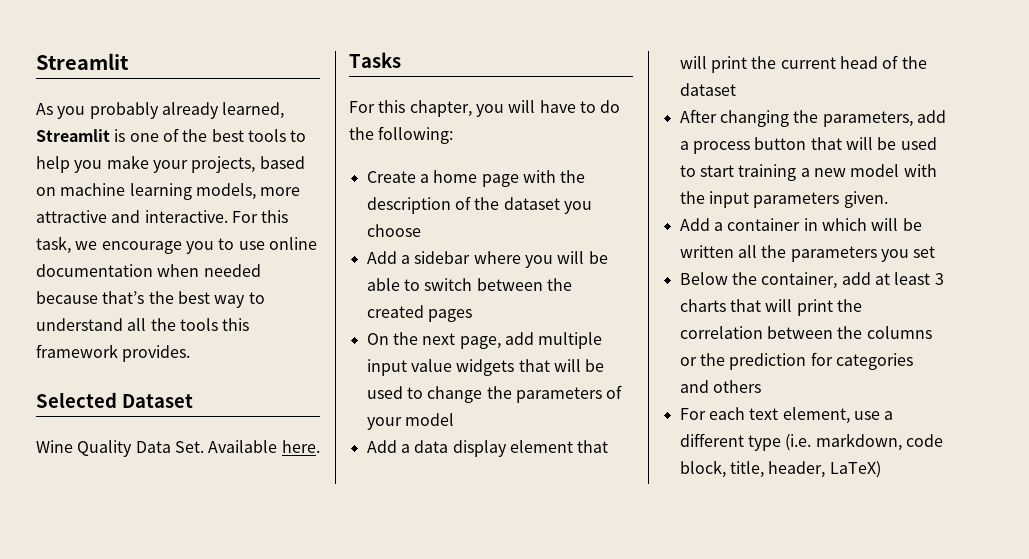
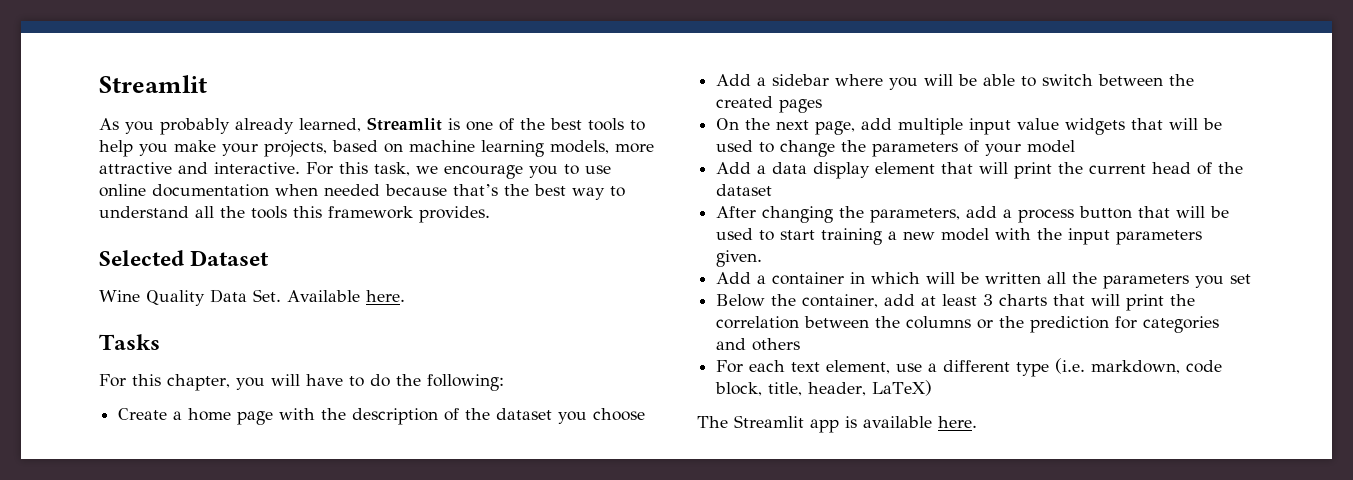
(881, 469) none -> [697,415,977,433] // The Streamlit app is available here.

